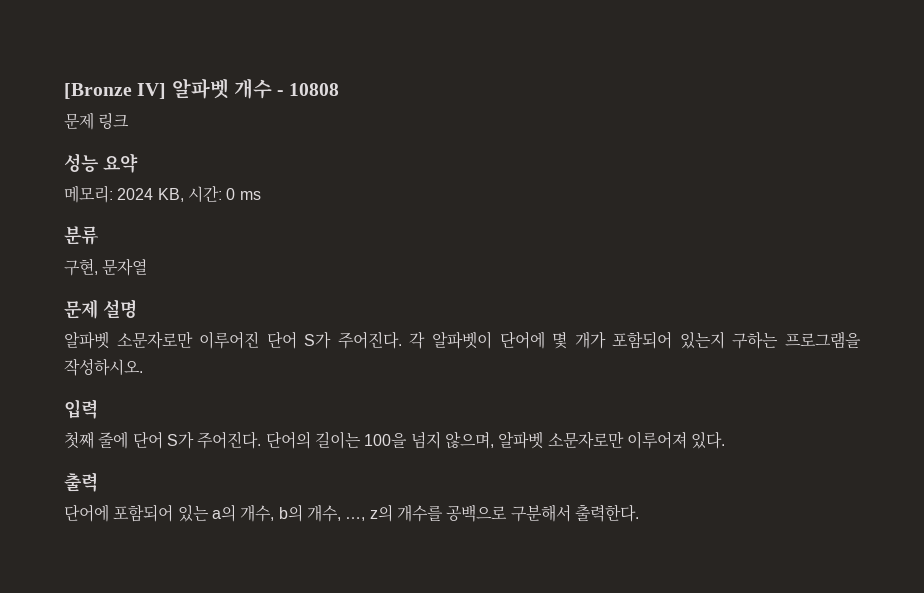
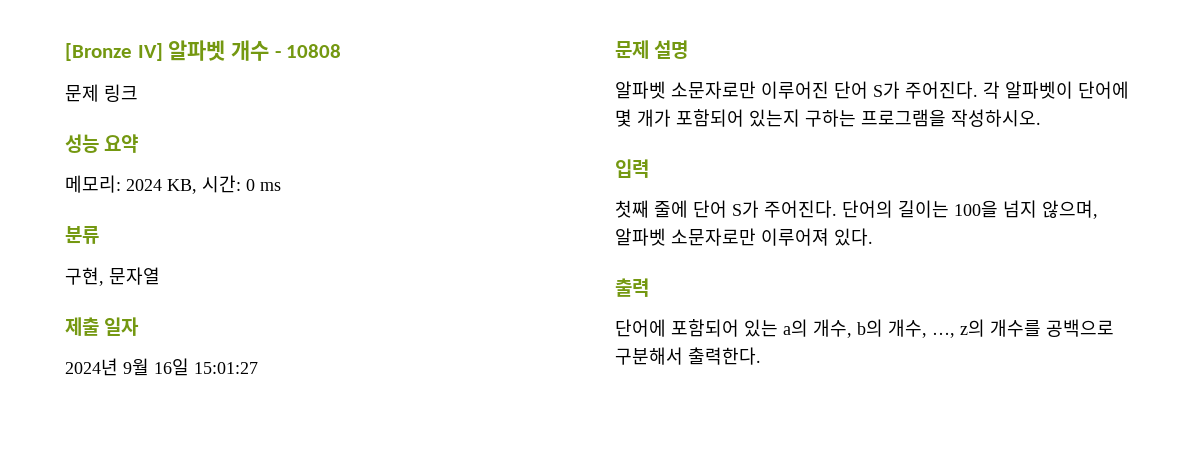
(148, 267) none -> [65,317,140,336] [65,358,258,376] // 제출 일자 // 2024년 9월 16일 15:01:27

